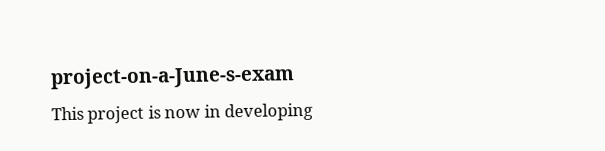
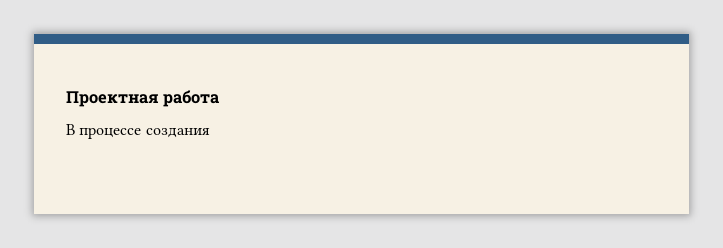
[50,65,295,90] [51,102,314,124] project-on-a-June-s-exam // This project is now in developing -> [66,90,220,107] [66,124,210,139] Проектная работа // В процессе создания

